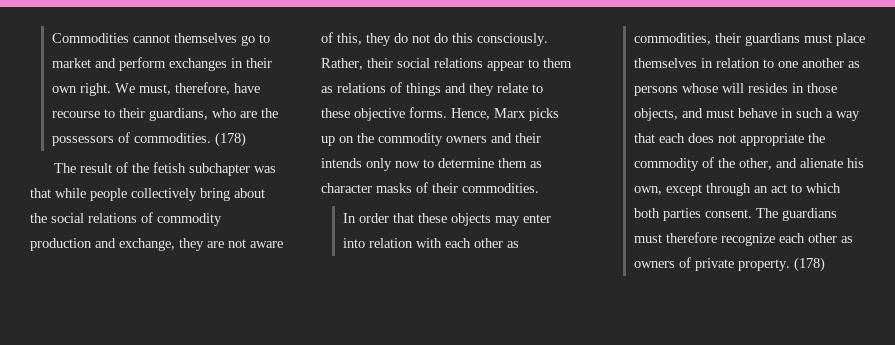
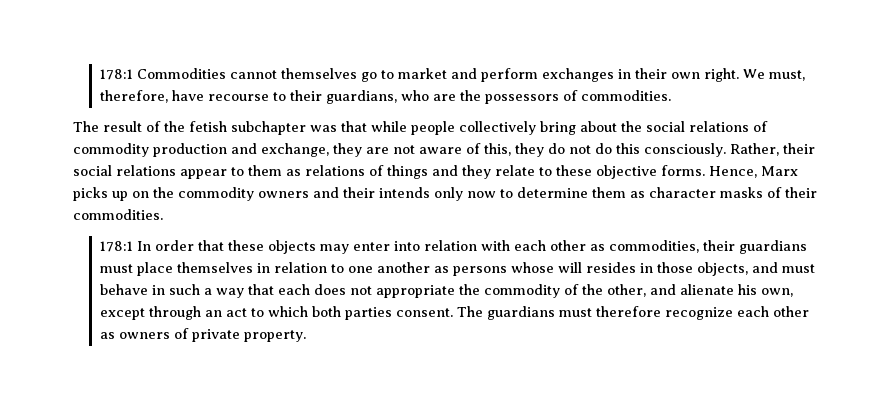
(51, 38) none -> [99,69,133,80] 178:1
[214,132,246,147] (178) -> (671, 95) none
(539, 188) none -> [99,241,133,252] 178:1
[793,257,825,272] (178) -> (306, 336) none

